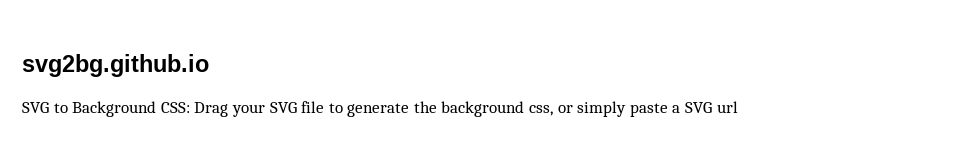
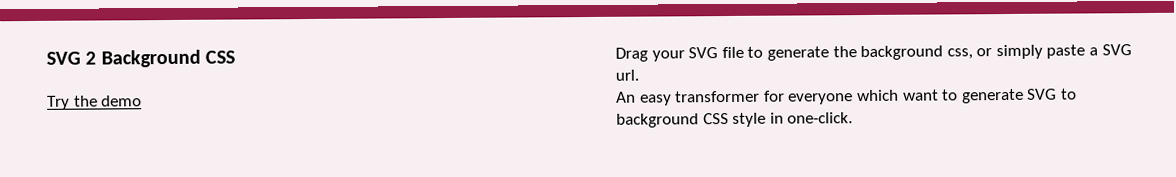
[22,54,209,77] [22,101,190,117] svg2bg.github.io // SVG to Background CSS: -> [46,49,235,68] [47,95,143,110] SVG 2 Background CSS // Try the demo //
[716,101,738,113] url -> [615,69,639,81] [616,88,1077,106] [616,112,854,128] url. // An easy transformer for everyone which want to generate SVG to background CSS style in one-click.

